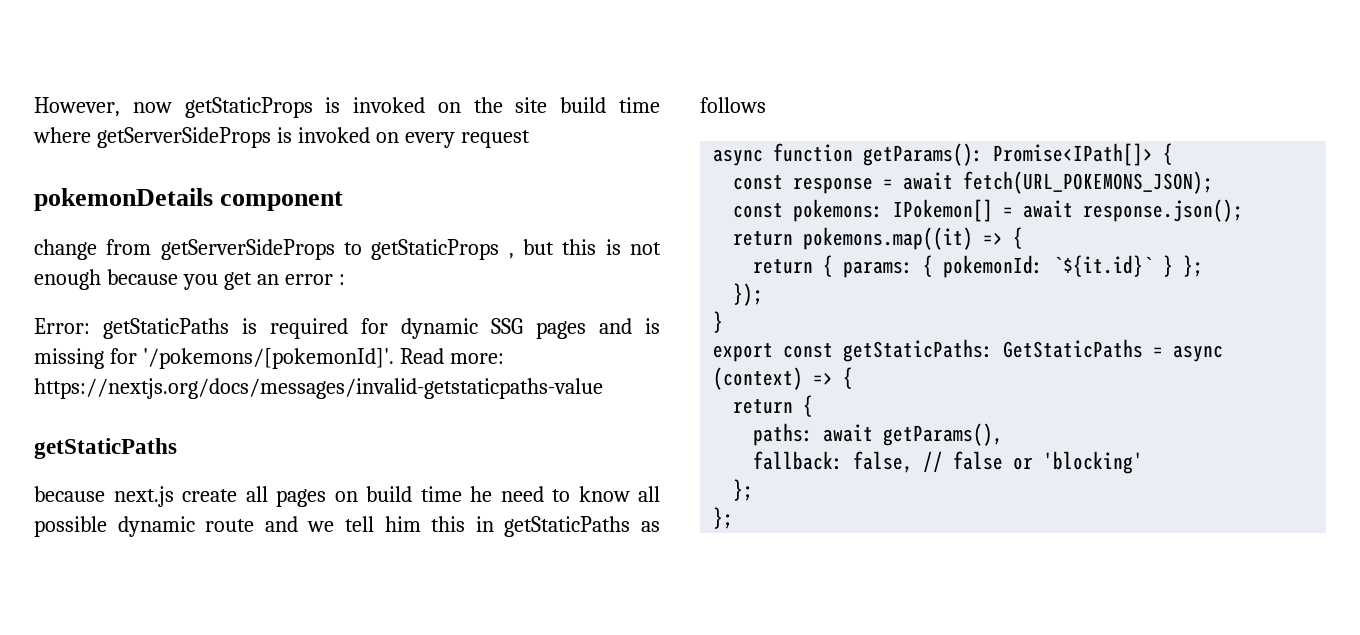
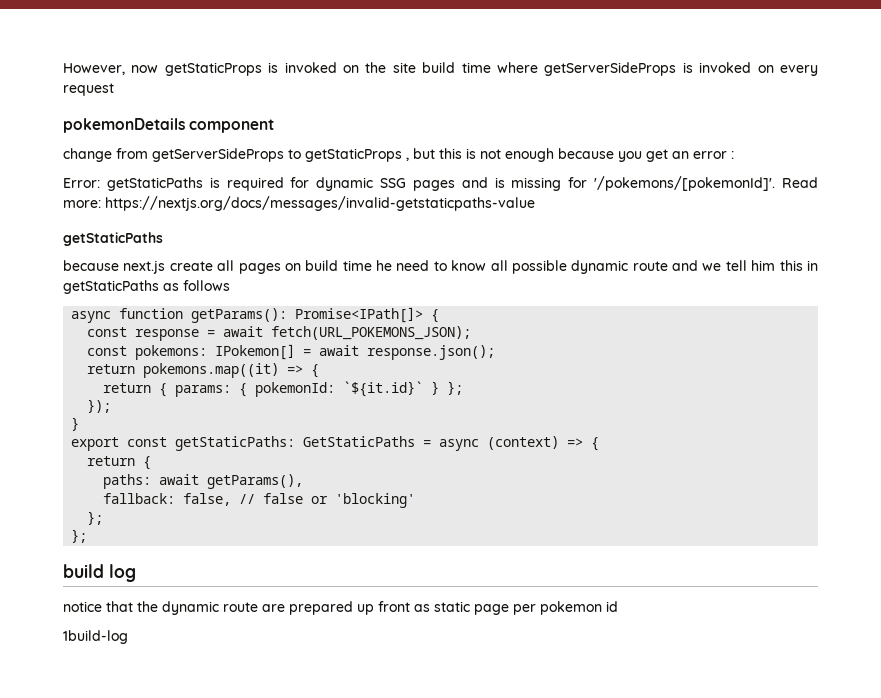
(734, 518) none -> [63,564,136,582] [63,601,618,615] [63,630,128,644] // build log // notice that the dynamic route are prepared up front as static page per pokemon id // 1build-log

